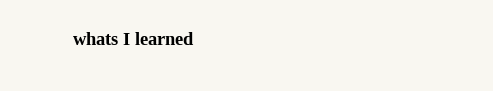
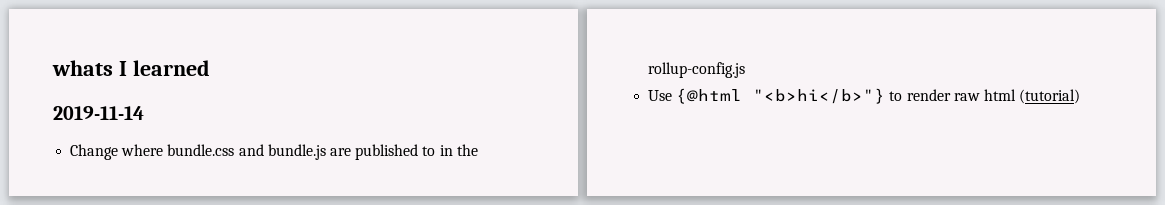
(194, 38) none -> [53,106,144,120] [70,144,478,160] [648,62,746,78] [648,88,1081,104] // 2019-11-14 // Change where bundle.css and bundle.js are published to in the rollup-config.js // Use {@html "<b>hi</b>"} to render raw html (tutorial)

